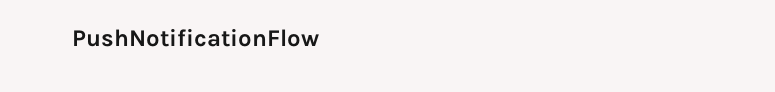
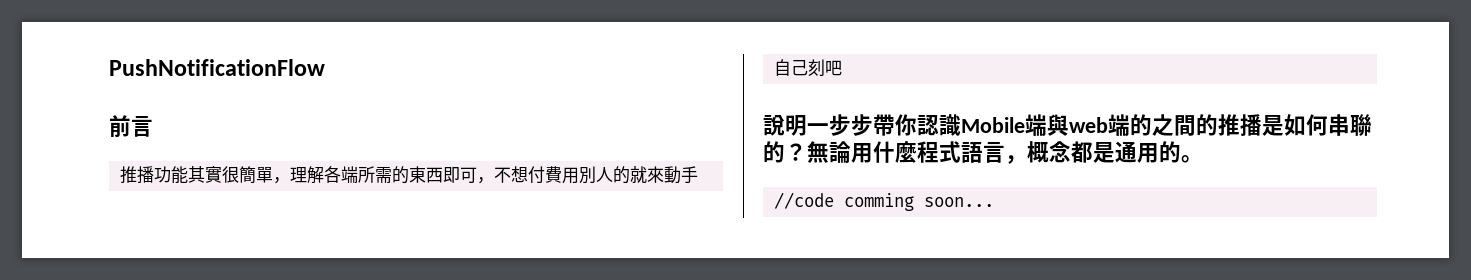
(319, 37) none -> [109,115,153,137] [120,166,699,184] [774,59,843,77] [763,114,1372,136] [763,141,1203,164] [774,192,995,211] // 前言 // 推播功能其實很簡單，理解各端所需的東西即可，不想付費用別人的就來動手自己刻吧 // 說明一步步帶你認識Mobile端與web端的之間的推播是如何串聯的？無論用什麼程式語言，概念都是通用的。 // //code comming soon...

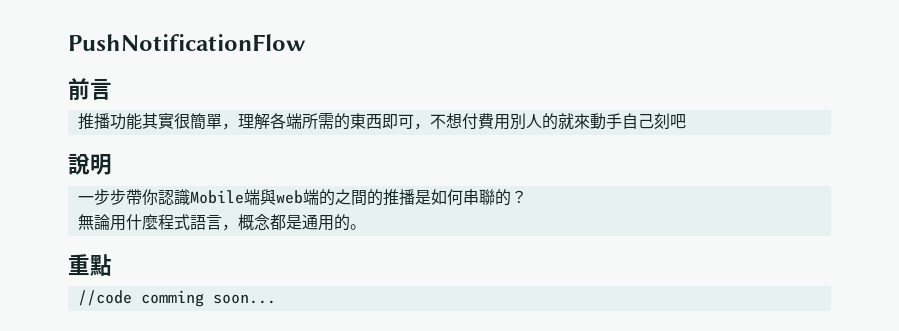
(807, 125) none -> (112, 164) //
(807, 152) none -> (528, 197) //
(1203, 159) none -> [68,254,112,276] // 重點

